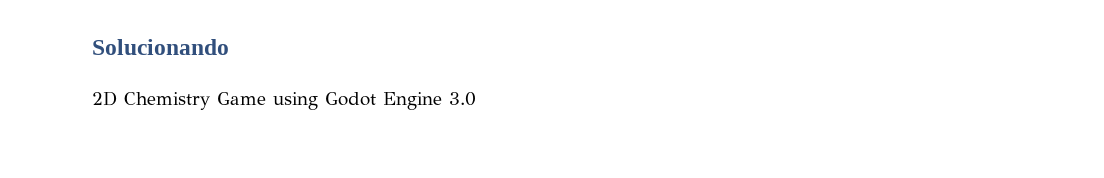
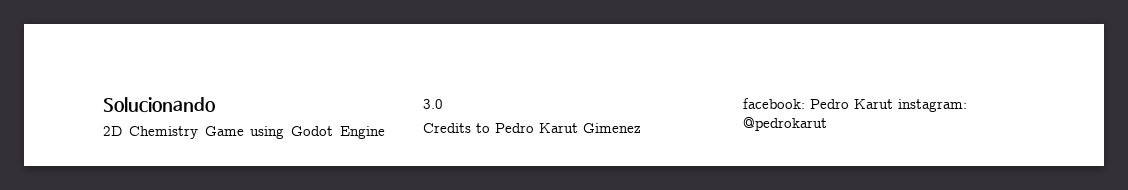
(476, 99) none -> [423,123,641,133] [743,98,967,112] [743,117,827,131] // Credits to Pedro Karut Gimenez facebook: Pedro Karut instagram: @pedrokarut

